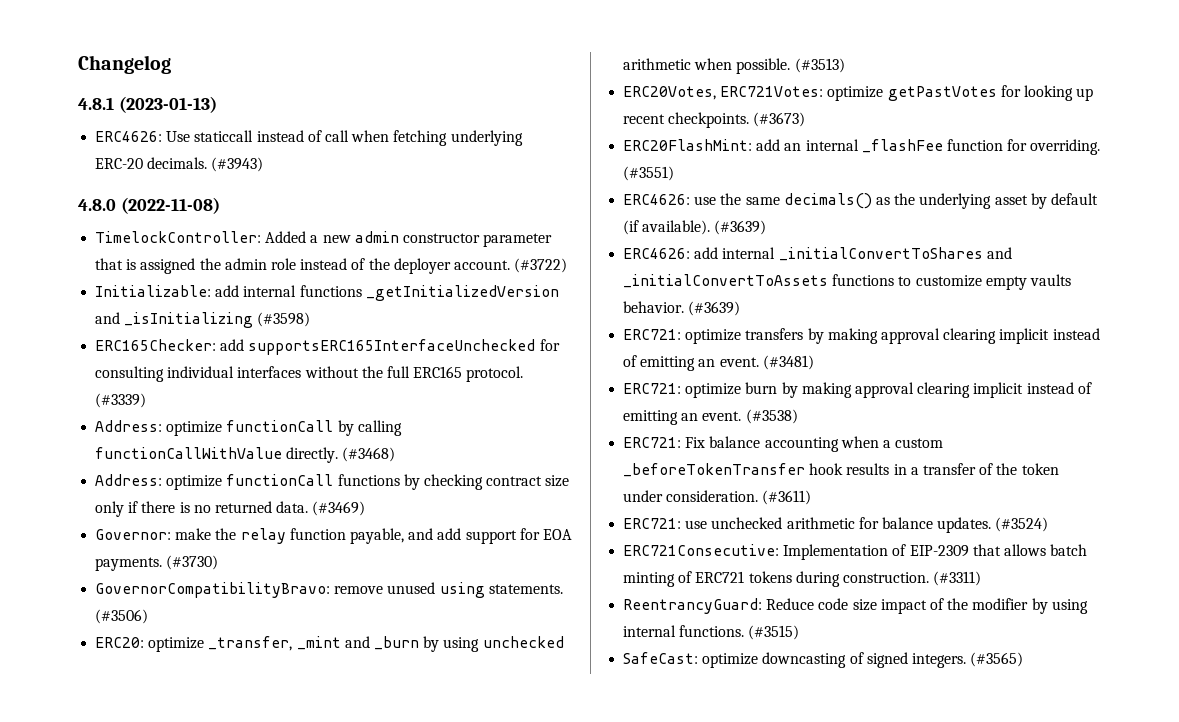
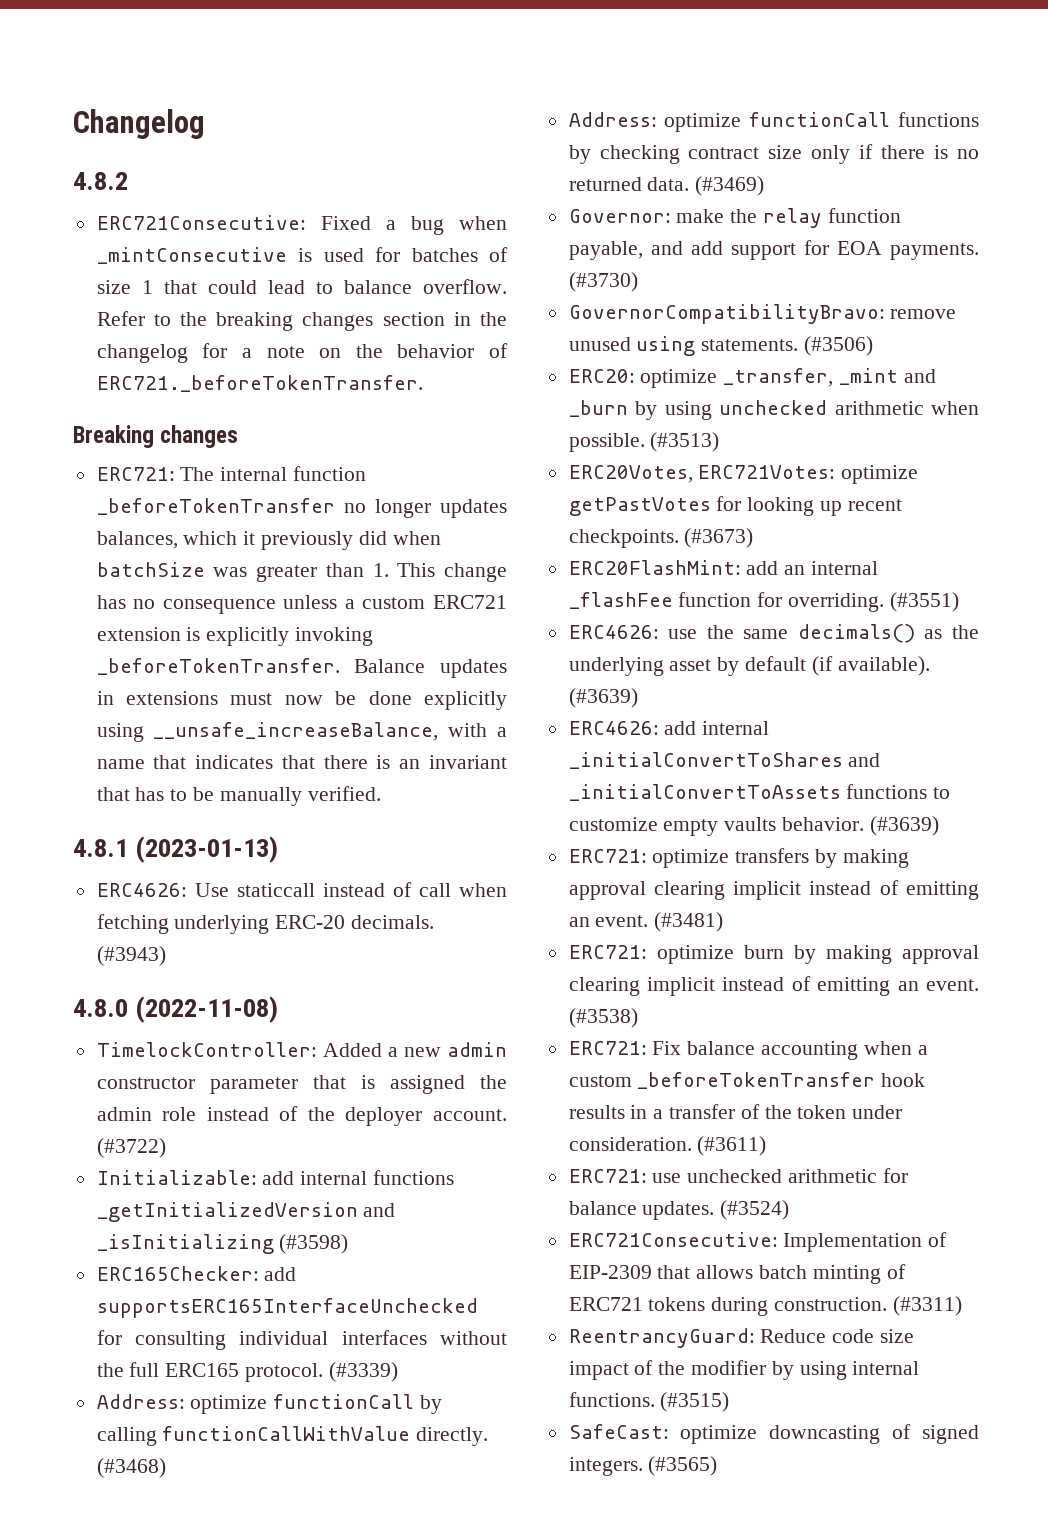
(171, 64) none -> [73,172,128,190] [96,215,507,235] [96,247,509,264] [96,279,508,294] [96,311,507,331] [96,343,508,363] [96,375,423,392] [73,425,239,448] [96,466,367,481] [96,498,507,518] [96,531,441,550] [96,562,508,582] [96,595,508,614] [96,627,374,646] [96,658,507,678] [96,691,507,710] [96,722,508,742] [96,755,508,769] [96,786,381,806] // 4.8.2 // ERC721Consecutive: Fixed a bug when _mintConsecutive is used for batches of size 1 that could lead to balance overflow. Refer to the breaking changes section in the changelog for a note on the behavior of ERC721._beforeTokenTransfer. // Breaking changes // ERC721: The internal function _beforeTokenTransfer no longer updates balances, which it previously did when batchSize was greater than 1. This change has no consequence unless a custom ERC721 extension is explicitly invoking _beforeTokenTransfer. Balance updates in extensions must now be done explicitly using __unsafe_increaseBalance, with a name that indicates that there is an invariant that has to be manually verified.

